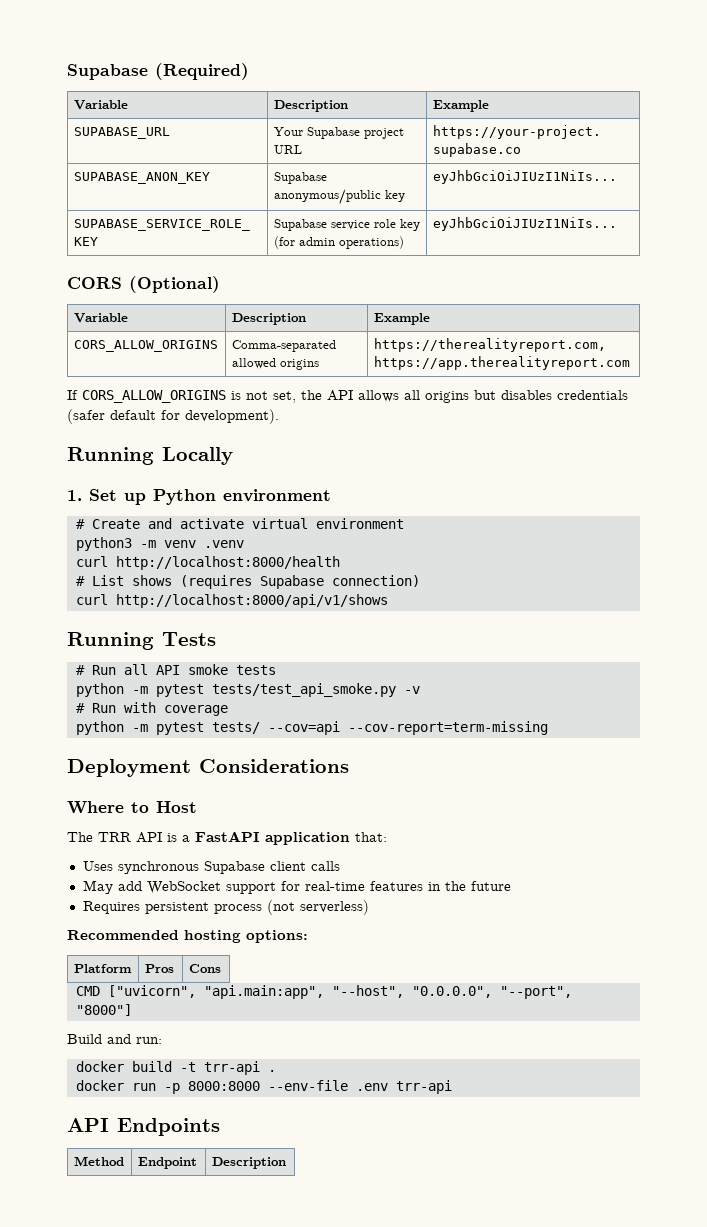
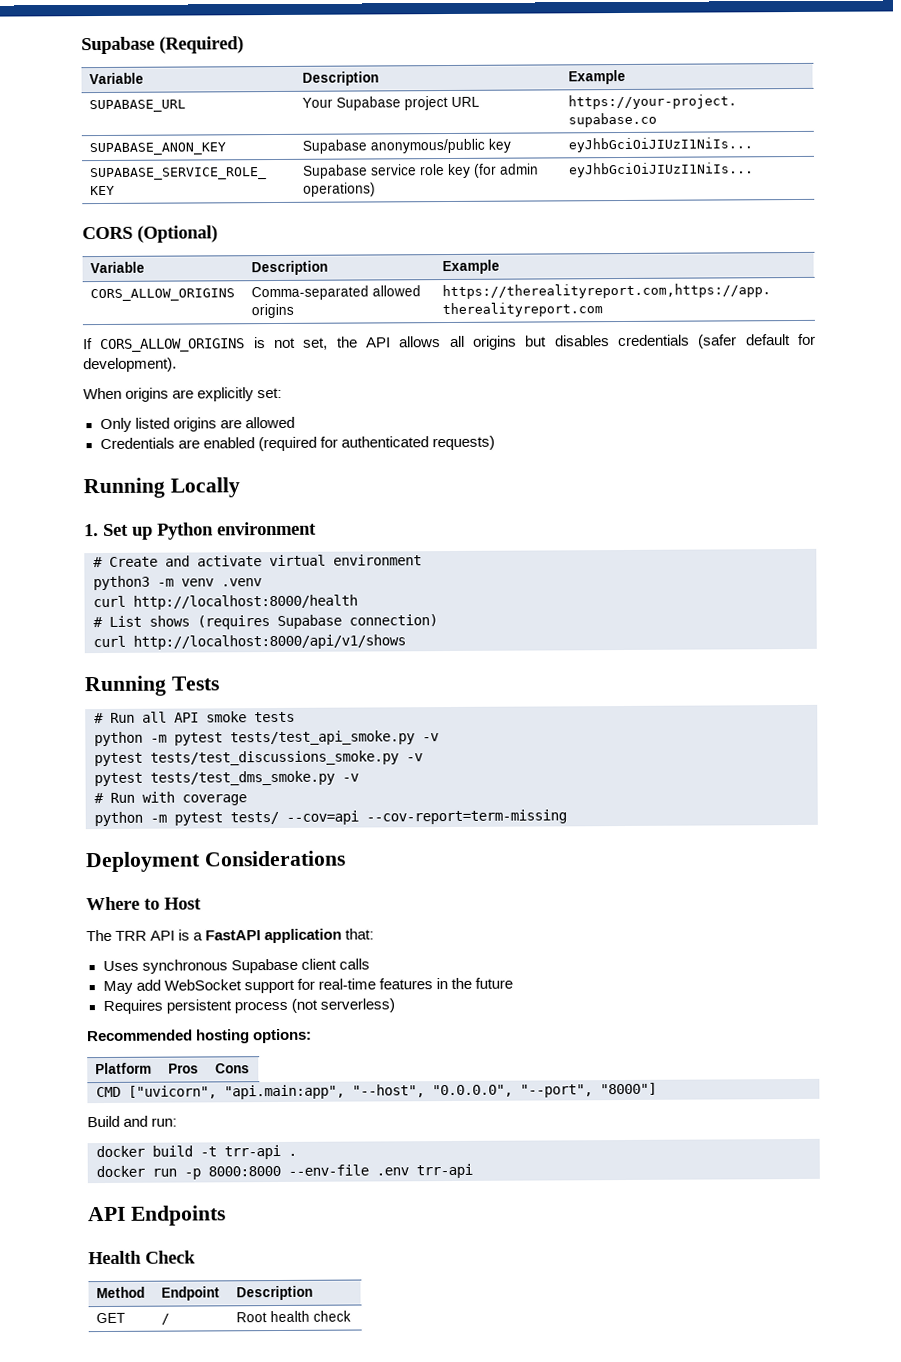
(279, 416) none -> [83,387,283,402] [99,416,295,433] [99,435,495,452] // When origins are explicitly set: // Only listed origins are allowed // Credentials are enabled (required for authenticated requests)
(420, 690) none -> [94,750,423,767] [94,770,359,787] // pytest tests/test_discussions_smoke.py -v // pytest tests/test_dms_smoke.py -v
(220, 1127) none -> [88,1250,196,1265] // Health Check
(286, 1163) none -> [96,1312,126,1324] [161,1313,171,1325] [236,1310,352,1323] // GET | / | Root health check

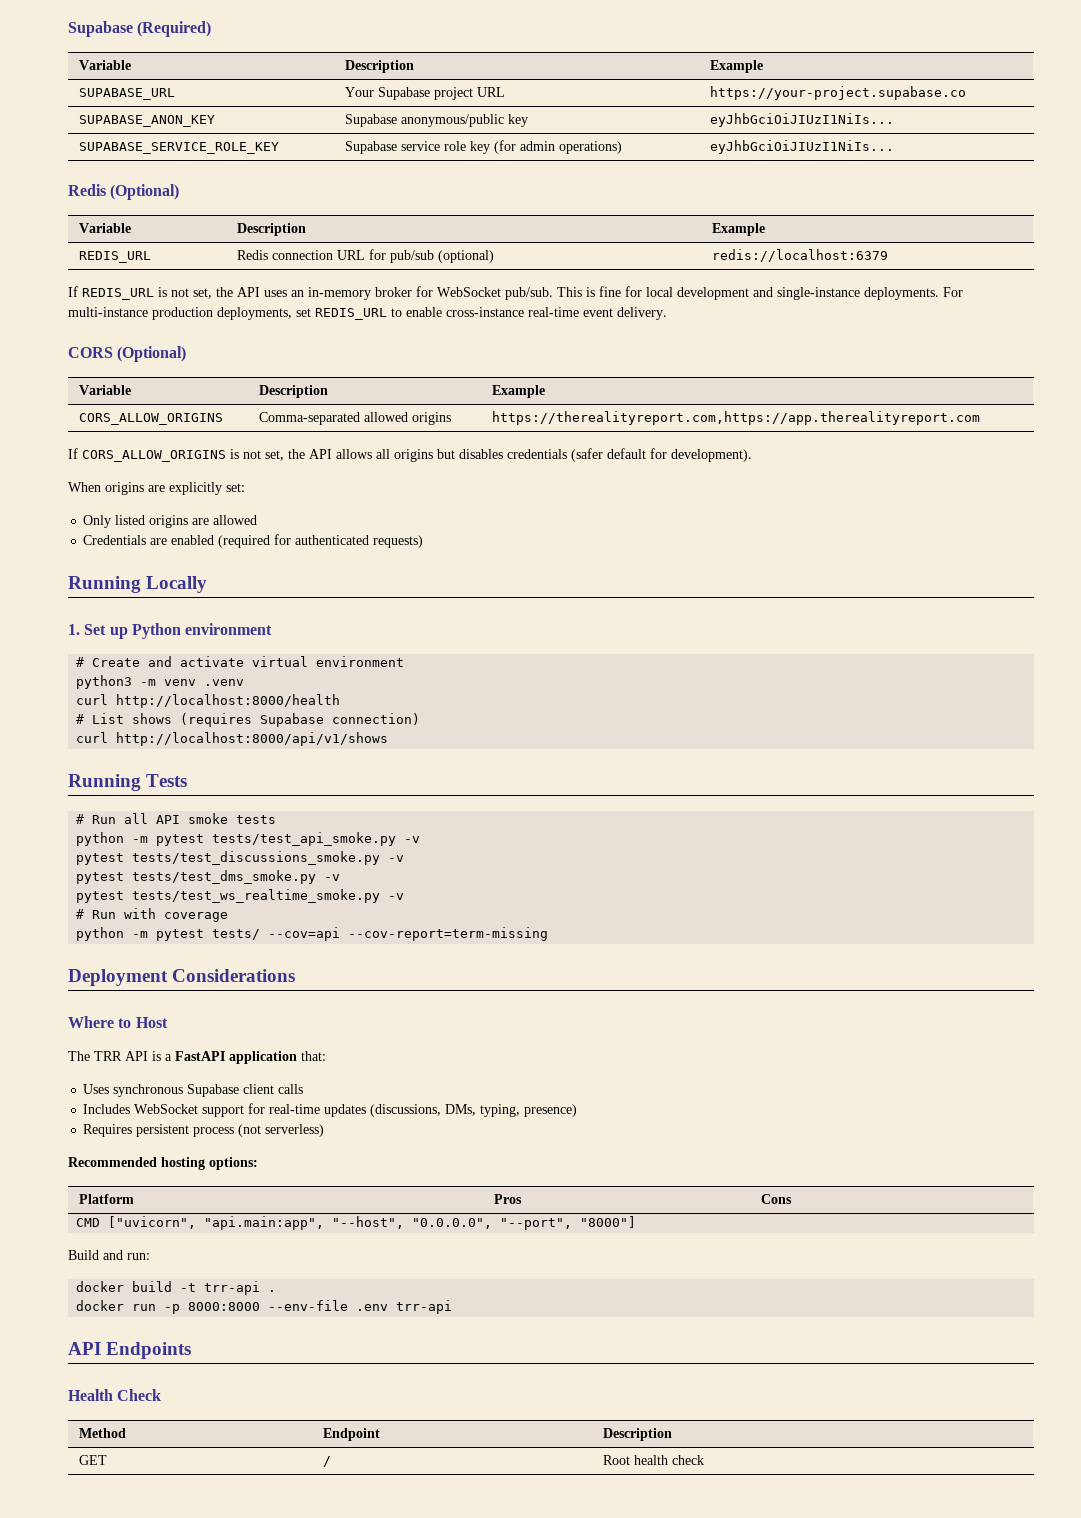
(755, 170) none -> [68,184,180,200] [79,223,132,233] [237,223,307,236] [712,223,766,236] [79,251,152,263] [237,249,495,263] [712,249,889,262] [68,286,963,300] [68,307,667,320] // Redis (Optional) // Variable | Description | Example // REDIS_URL | Redis connection URL for pub/sub (optional) | redis://localhost:6379 // If REDIS_URL is not set, the API uses an in-memory broker for WebSocket pub/sub. This is fine for local development and single-instance deployments. For multi-instance production deployments, set REDIS_URL to enable cross-instance real-time event delivery.
(359, 777) none -> [76,889,405,903] // pytest tests/test_ws_realtime_smoke.py -v
[102,979,161,995] May add -> [83,1104,131,1114] Includes
[378,977,513,990] features in the future -> [324,1104,578,1117] updates (discussions, DMs, typing, presence)

